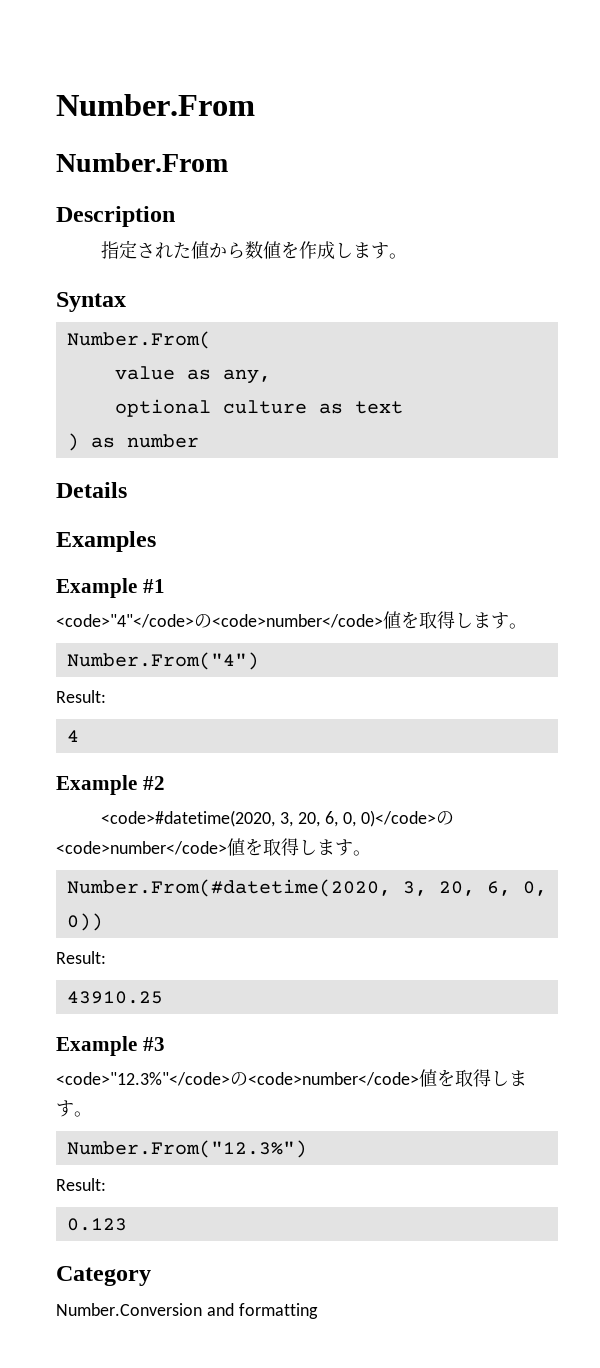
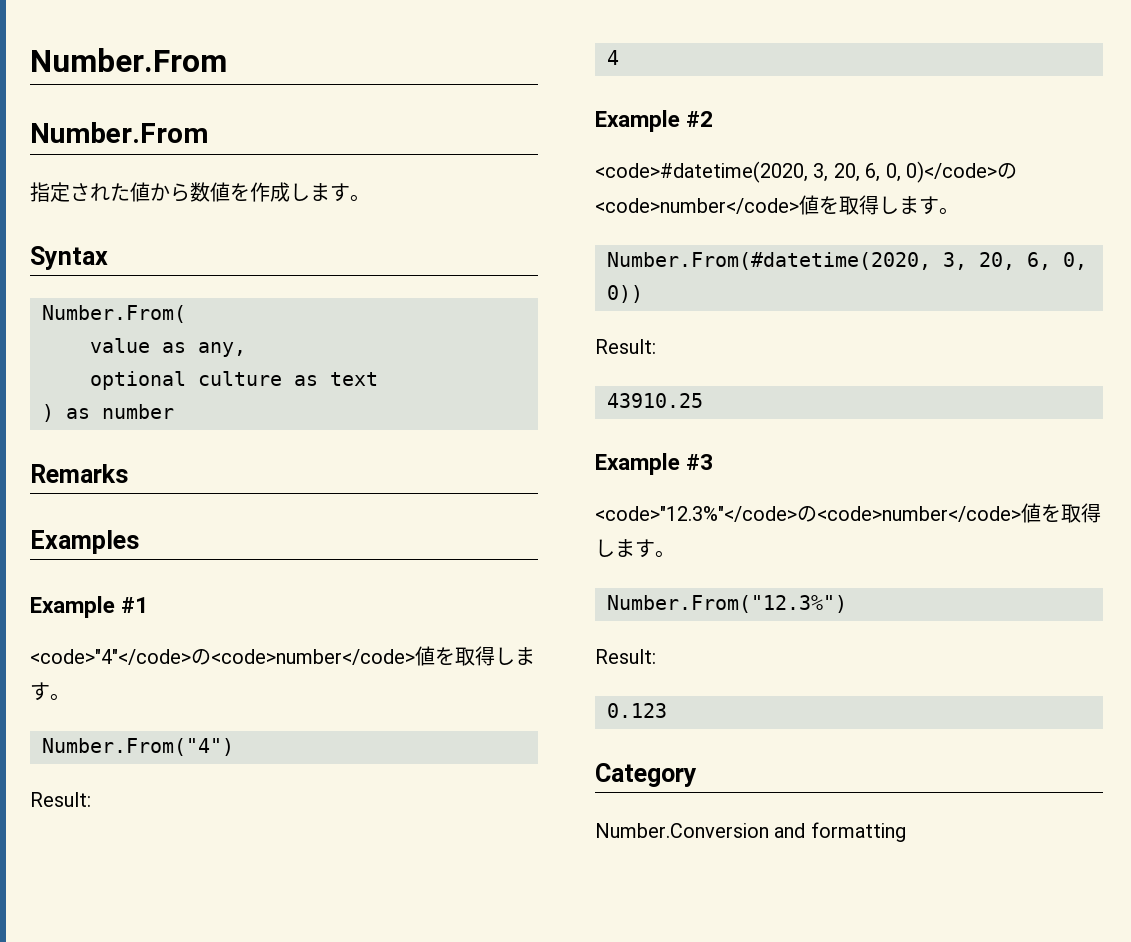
[56,206,175,227] // Description -> (208, 132) none
[56,482,127,498] Details -> [30,464,128,483] Remarks

